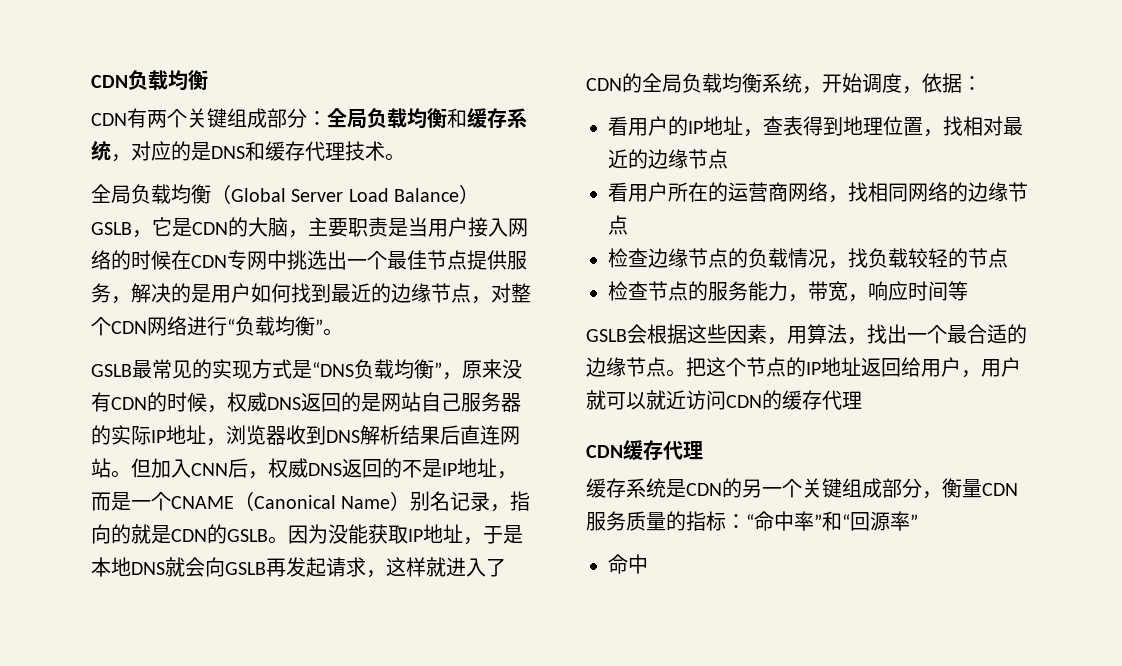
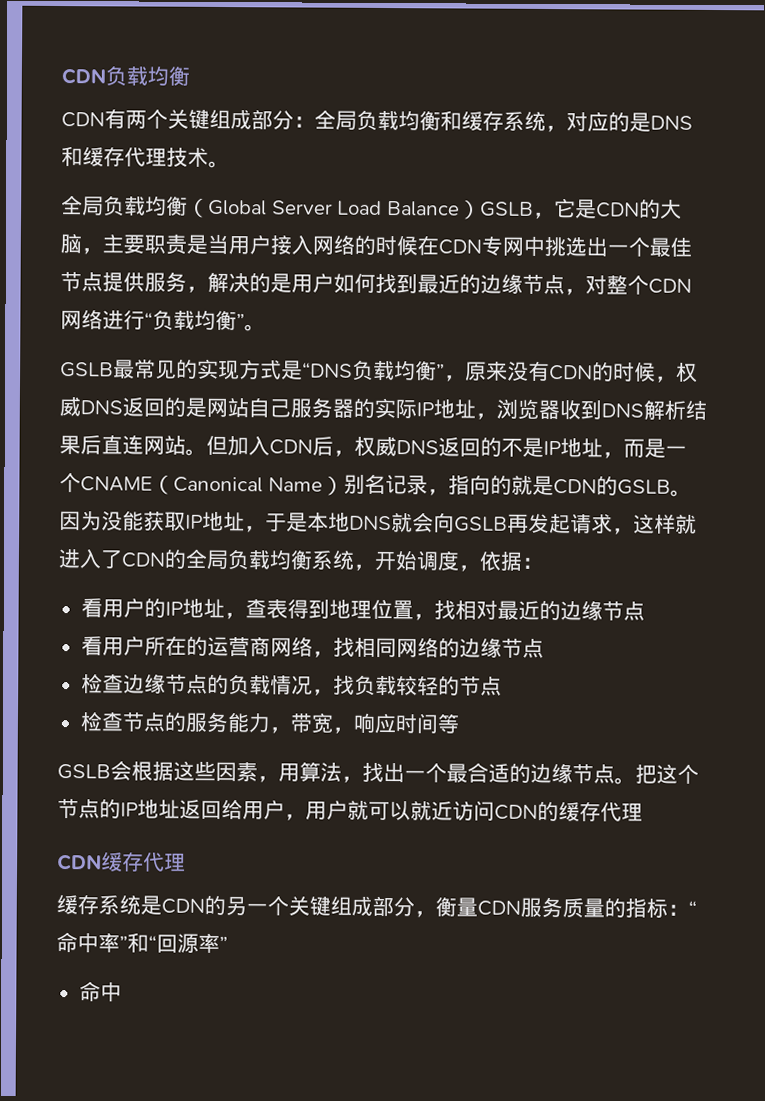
[191,463,228,476] CNN -> [269,439,313,455] CDN

